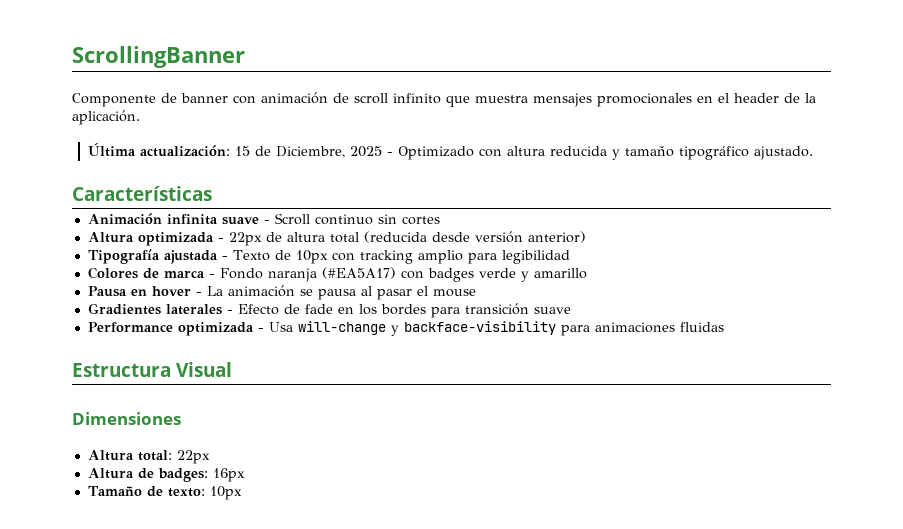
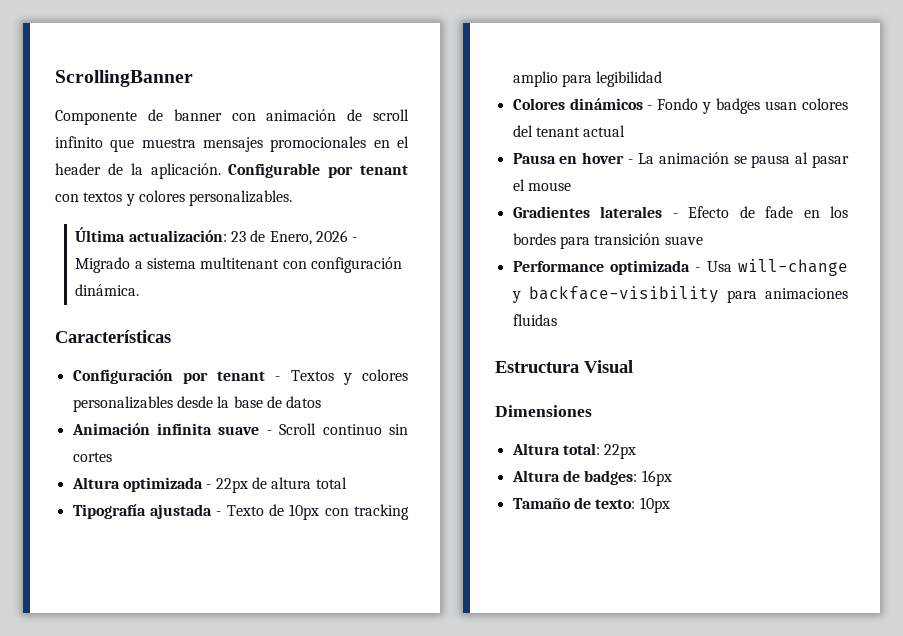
[88,143,814,160] [72,186,212,201] // Última actualización: 15 de Diciembre, 2025 - Optimizado con altura reducida y tamaño tipográfico ajustado. // Características -> [228,163,408,178] [55,190,293,206] [75,227,358,245] [75,257,403,273] [75,284,140,296] [55,330,171,343] [72,369,408,385] [72,396,322,412] Configurable por tenant con textos y colores personalizables. // Última actualización: 23 de Enero, 2026 - Migrado a sistema multitenant con configuración dinámica. // Características // Configuración por tenant - Textos y colores personalizables desde la base de datos
[363,231,586,243] (reducida desde versión anterior) -> (347, 483) none
[142,267,587,282] de marca - Fondo naranja (#EA5A17) con badges verde y amarillo -> [569,98,848,114] [512,125,626,137] dinámicos - Fondo y badges usan colores del tenant actual

